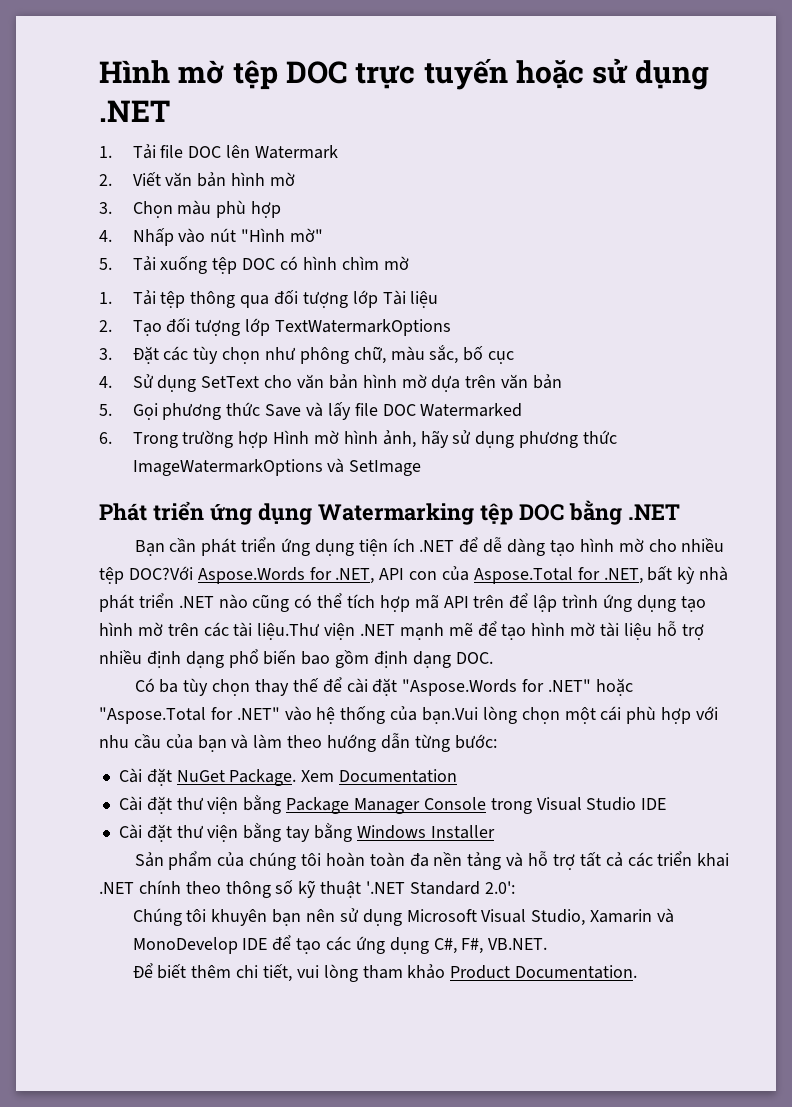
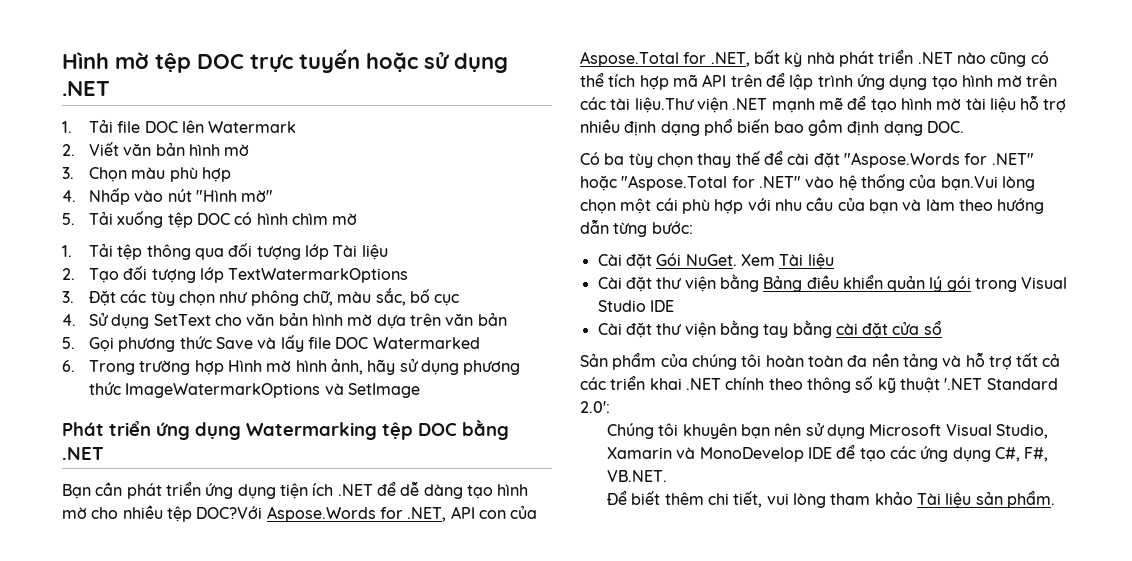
[176,769,458,786] [118,795,486,814] NuGet Package. Xem Documentation // Cài đặt thư viện bằng Package Manager Console -> [656,253,834,269] [597,274,971,292] Gói NuGet. Xem Tài liệu // Cài đặt thư viện bằng Bảng điều khiển quản lý gói
[356,825,495,839] Windows Installer -> [835,320,942,338] cài đặt cửa sổ
[450,965,638,979] Product Documentation. -> [917,490,1055,508] Tài liệu sản phẩm.

